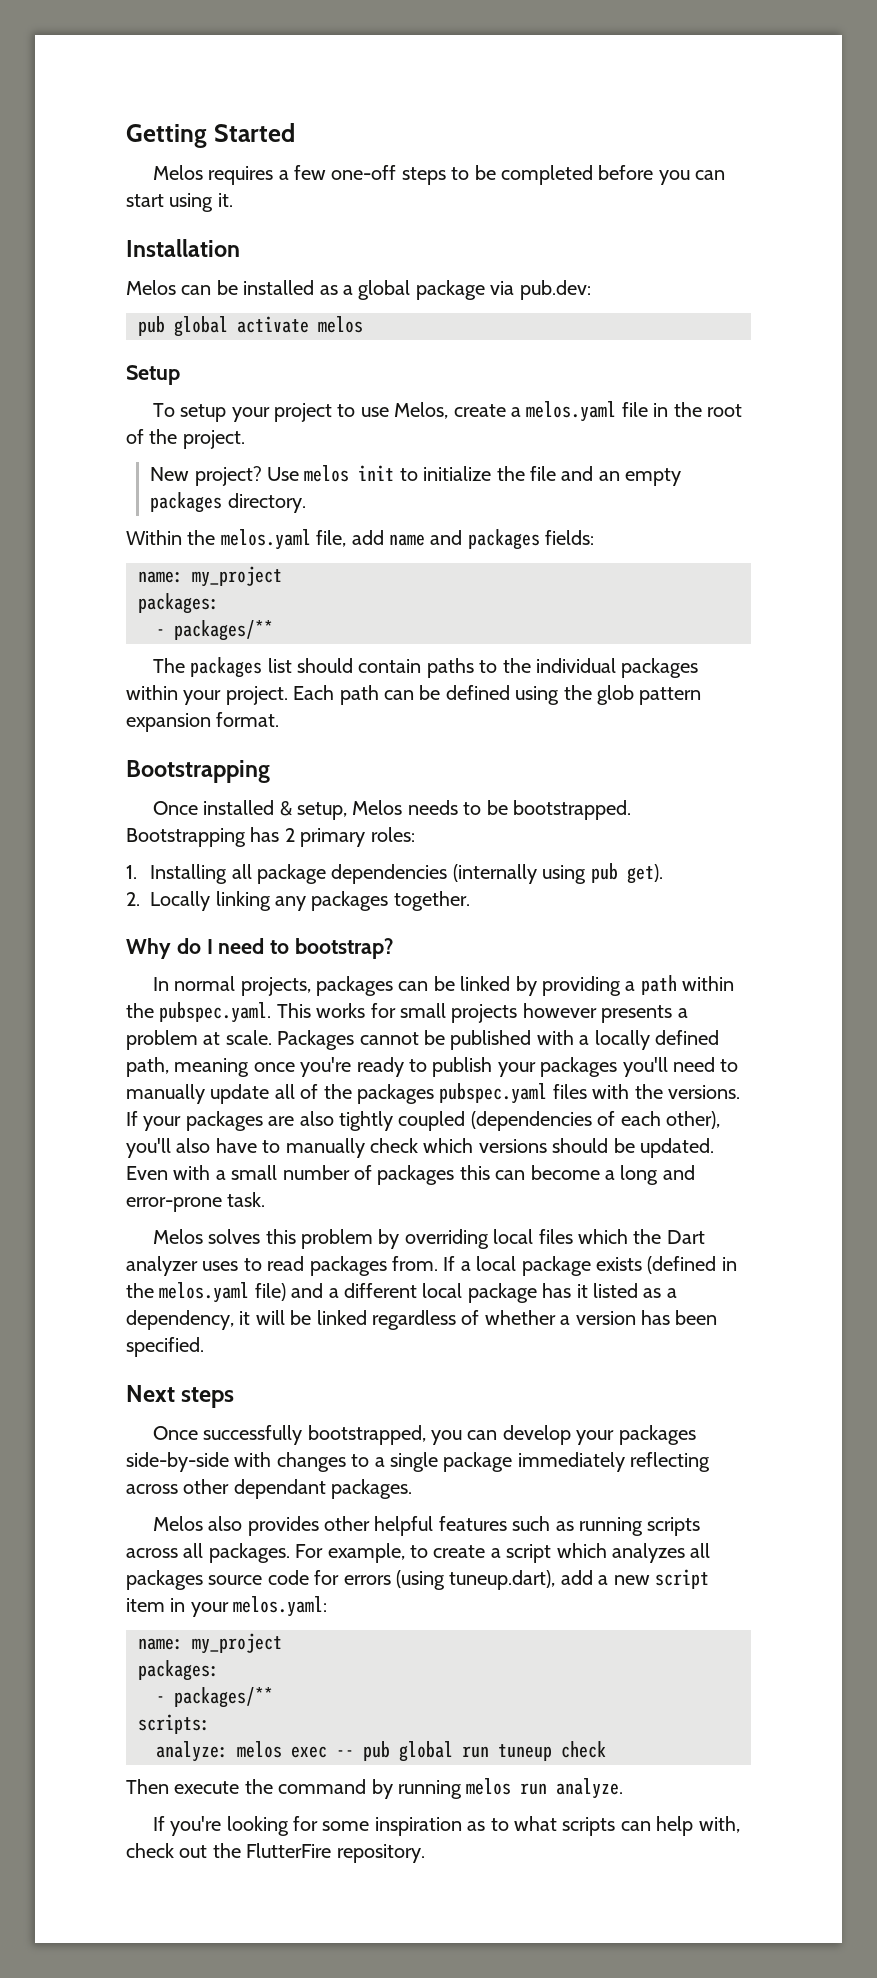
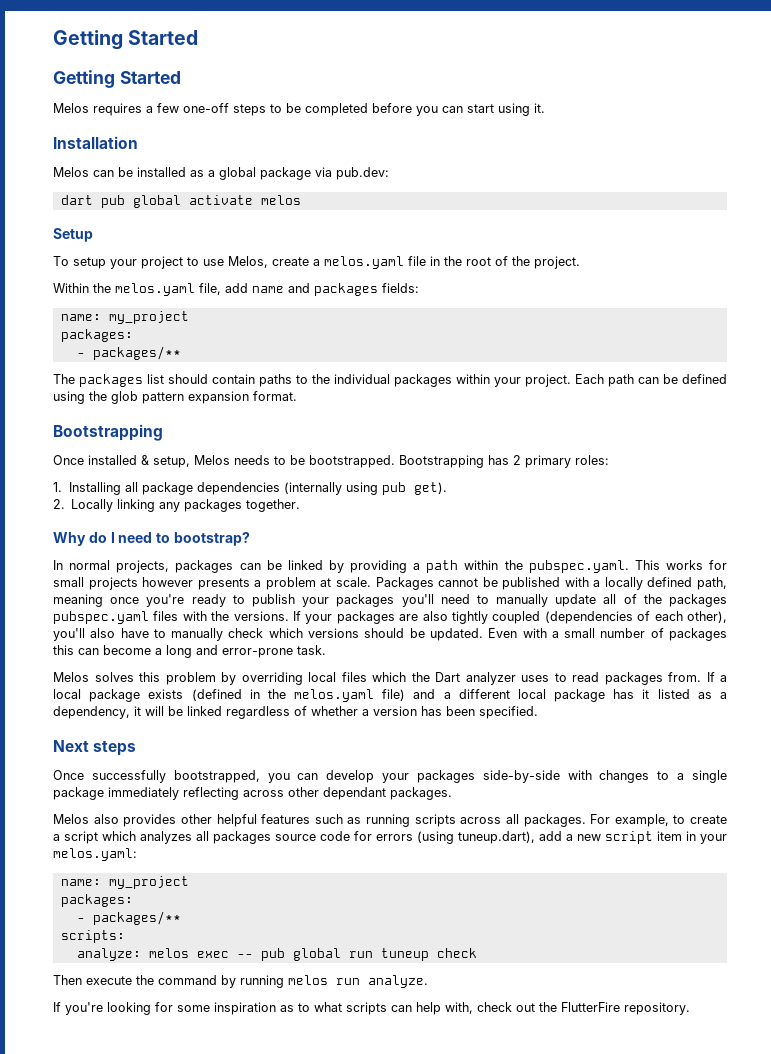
[126,123,295,148] Getting Started -> [53,30,199,50] [53,70,181,88] Getting Started // Getting Started
(591, 290) none -> [60,195,93,205] dart
[150,465,682,486] [150,492,306,513] // New project? Use melos init to initialize the file and an empty packages directory. -> (580, 262) none

